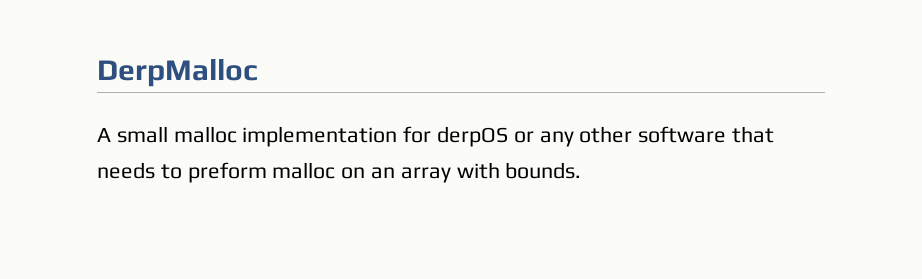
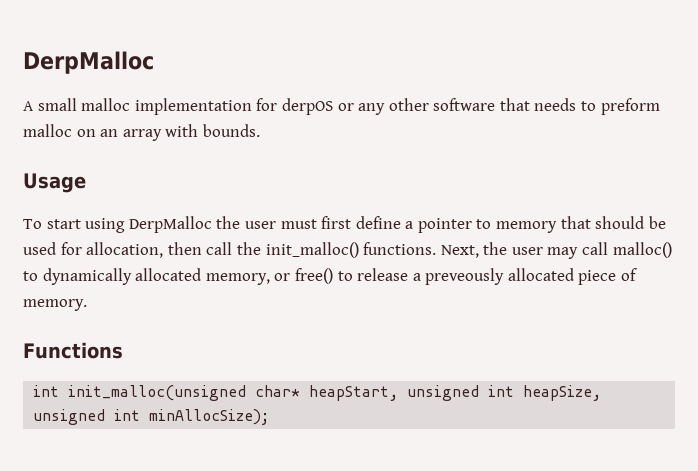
(582, 170) none -> [23,173,86,193] [23,216,666,233] [23,242,672,259] [23,268,638,285] [23,299,87,311] [23,342,123,359] [33,385,602,401] [33,409,270,425] // Usage // To start using DerpMalloc the user must first define a pointer to memory that should be used for allocation, then call the init_malloc() functions. Next, the user may call malloc() to dynamically allocated memory, or free() to release a preveously allocated piece of memory. // Functions // int init_malloc(unsigned char* heapStart, unsigned int heapSize, unsigned int minAllocSize);

